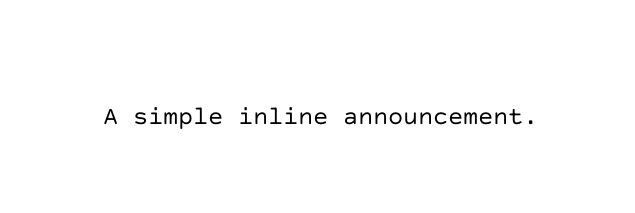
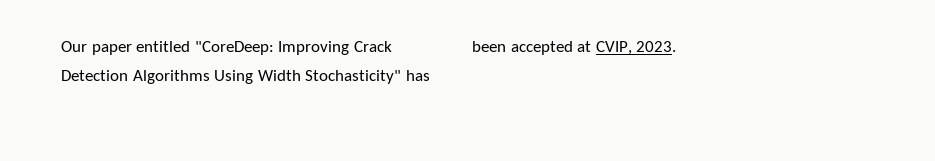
[103,107,538,129] A simple inline announcement. -> [61,41,392,55] [61,70,430,84] [472,41,677,55] Our paper entitled "CoreDeep: Improving Crack Detection Algorithms Using Width Stochasticity" has been accepted at CVIP, 2023.

